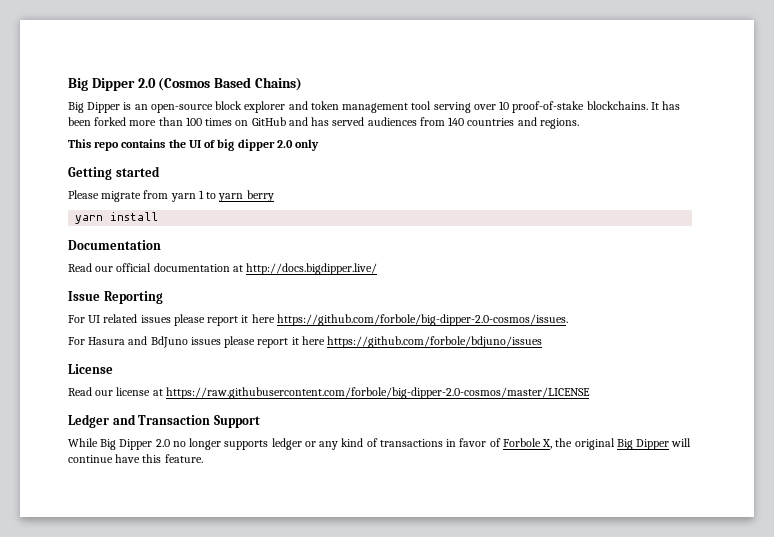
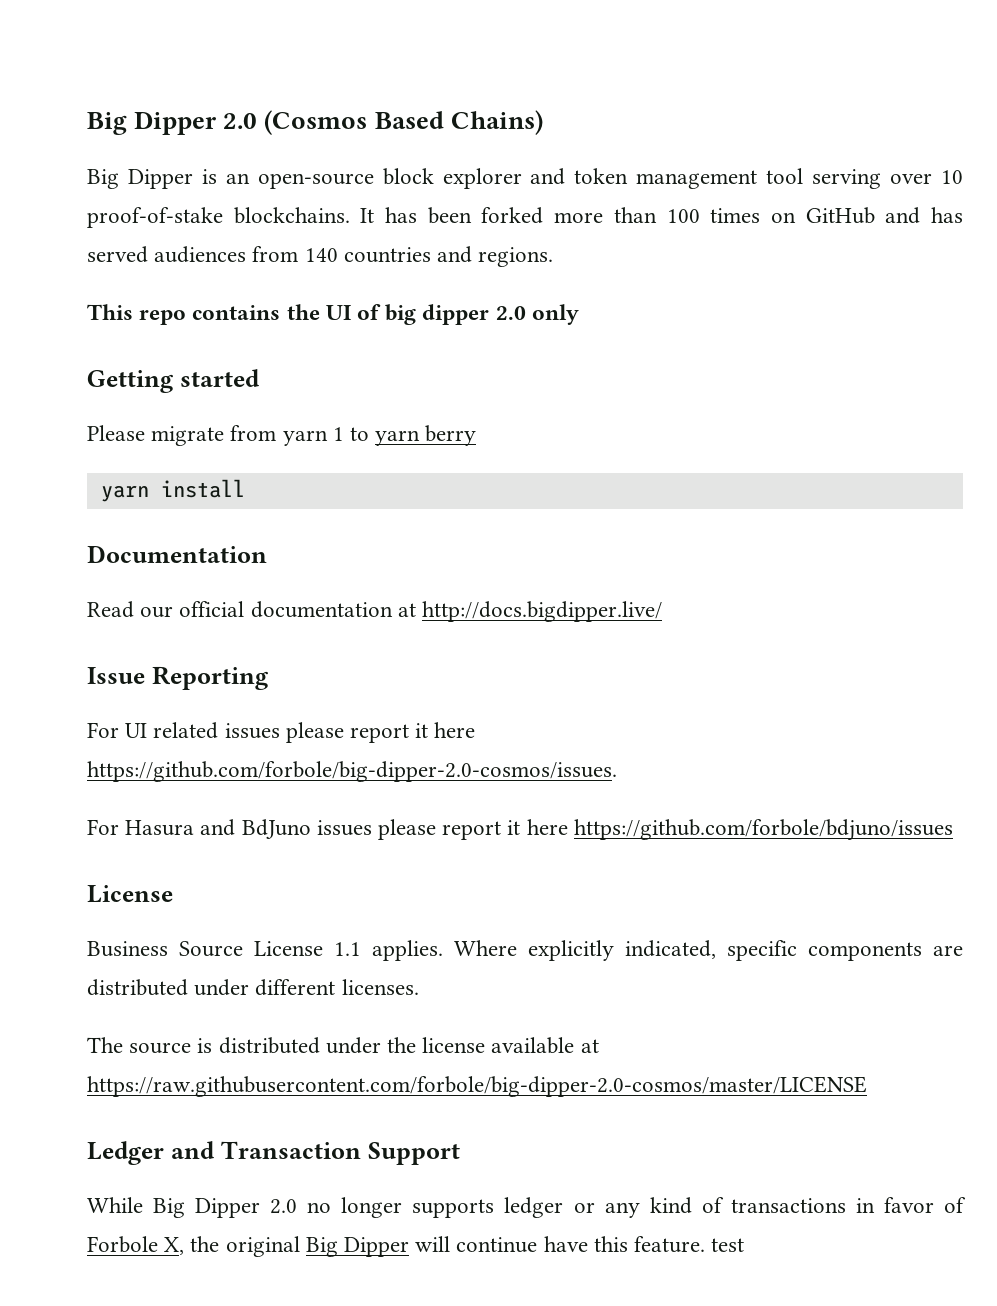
[68,387,151,396] Read our license -> [87,940,963,961] [87,979,419,996] [87,1037,575,1054] Business Source License 1.1 applies. Where explicitly indicated, specific components are distributed under different licenses. // The source is distributed under the license available
(203, 458) none -> [711,1238,745,1252] test

